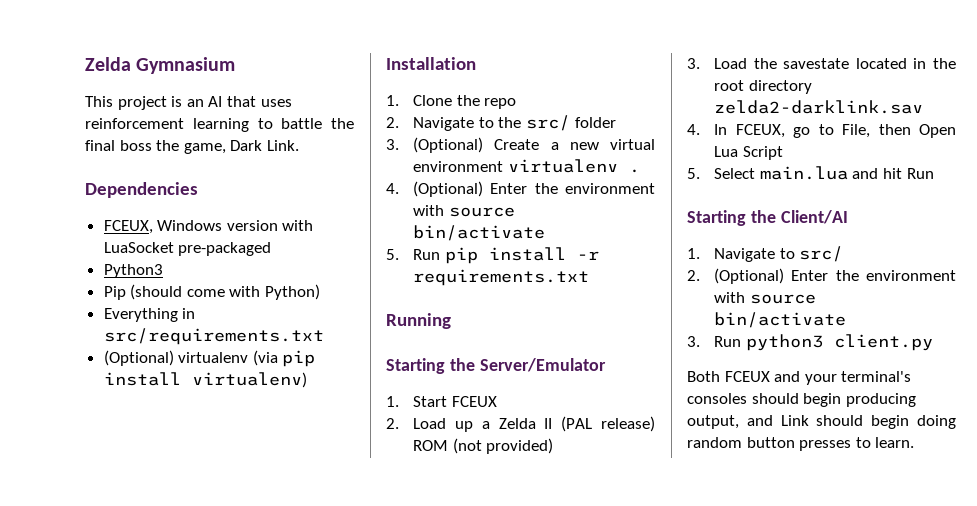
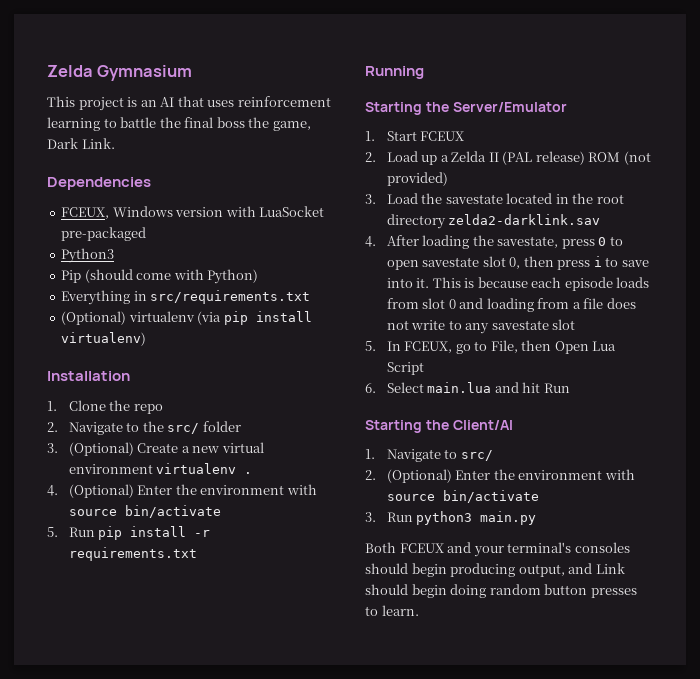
(700, 129) none -> [386,235,623,249] [386,256,649,270] [386,277,650,291] [386,298,636,312] [386,319,576,334] [365,341,376,351] After loading the savestate, press 0 to open savestate slot 0, then press i to save into it. This is because each episode loads from slot 0 and loading from a file does not write to any savestate slot // 5.
[687,168,700,179] 5. -> [365,383,376,393] 6.
[833,334,933,351] client.py -> [480,511,537,525] main.py

